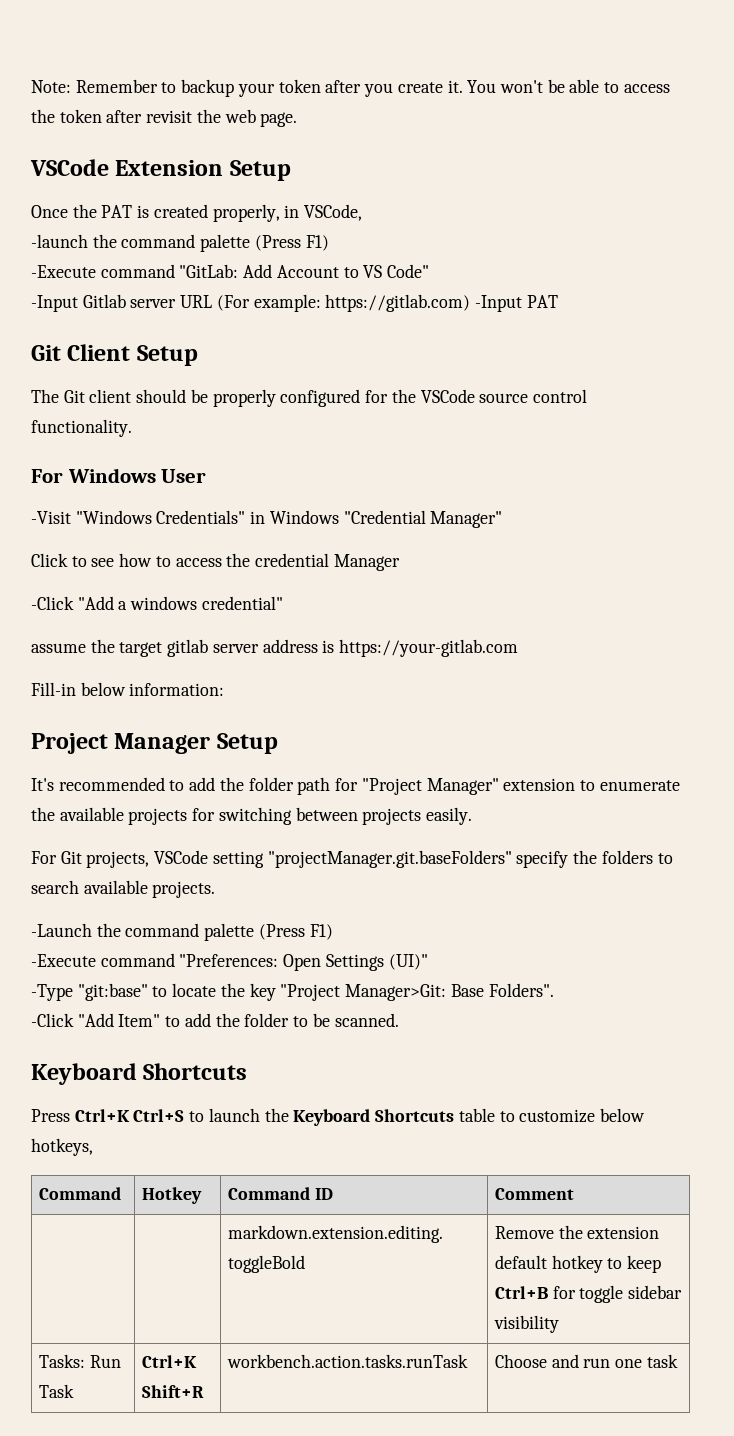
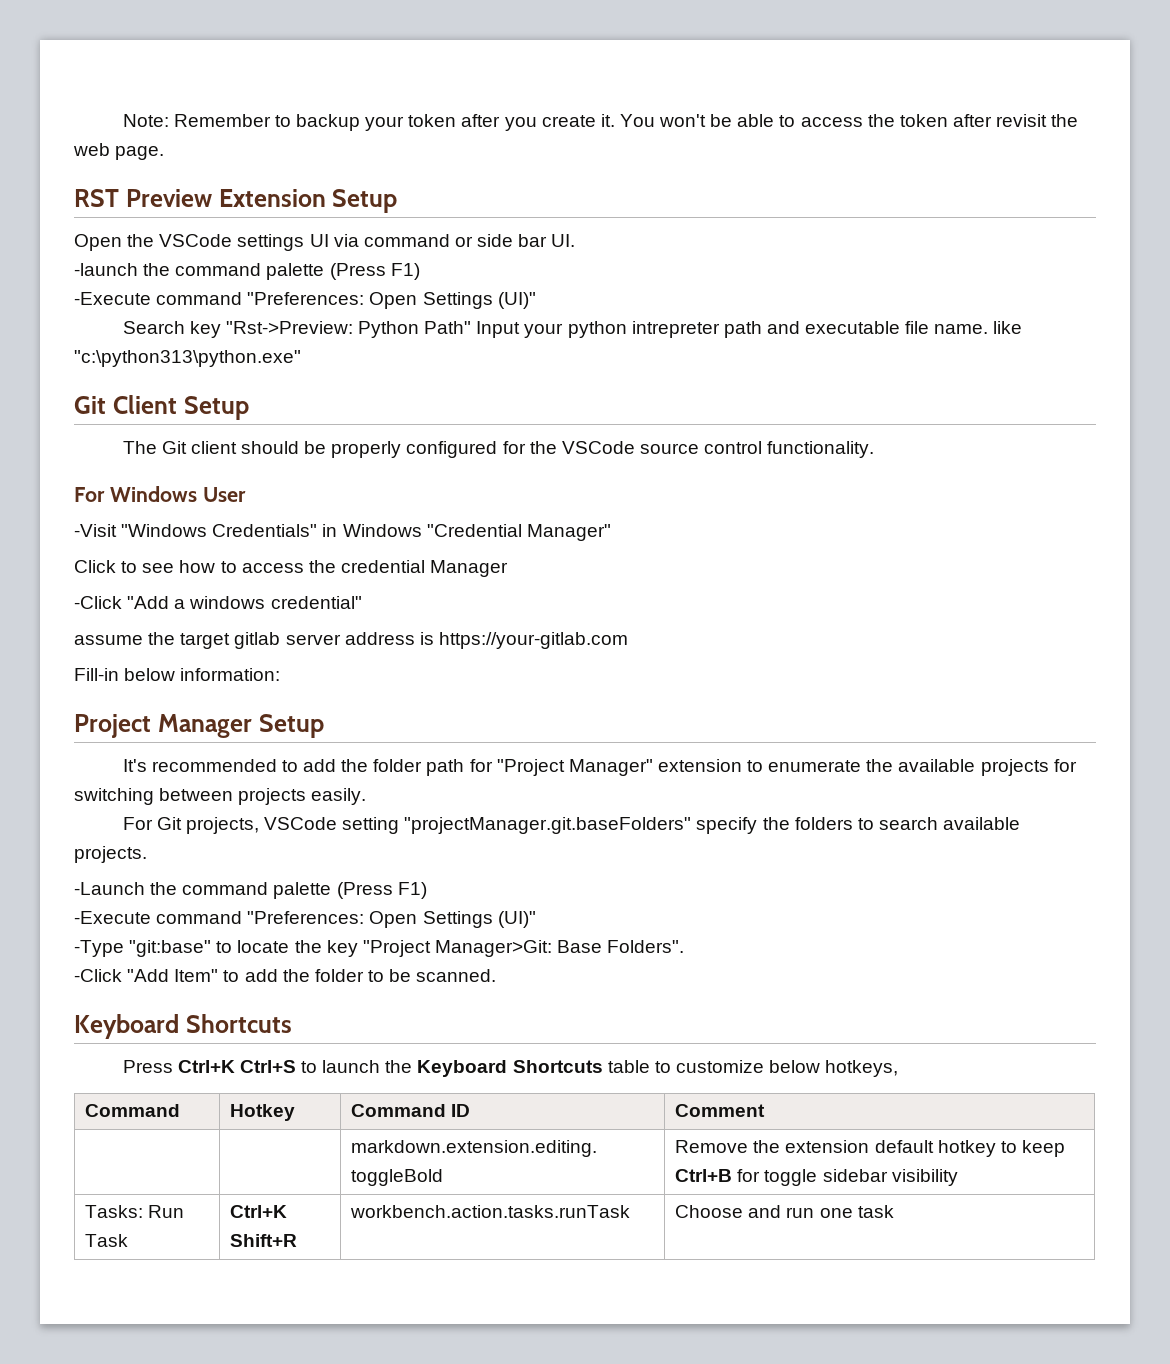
[30,159,109,176] VSCode -> [74,189,212,207] RST Preview
[31,204,363,222] Once the PAT is created properly, in VSCode, -> [74,234,576,251] Open the VSCode settings UI via command or side bar UI.
[179,264,430,278] [31,294,558,312] "GitLab: Add Account to VS Code" // -Input Gitlab server URL (For example: https://gitlab.com) -Input PAT -> [247,292,536,309] [122,321,1023,338] [74,350,301,367] "Preferences: Open Settings (UI)" // Search key "Rst->Preview: Python Path" Input your python intrepreter path and executable file name. like "c:\python313\python.exe"

